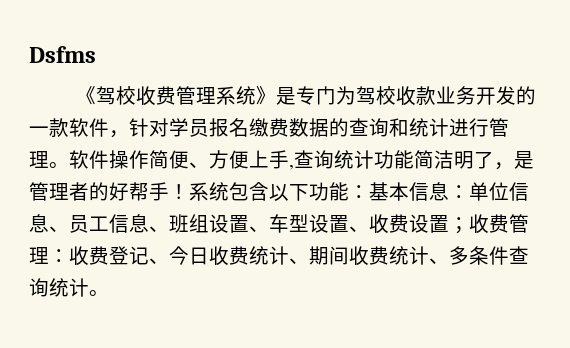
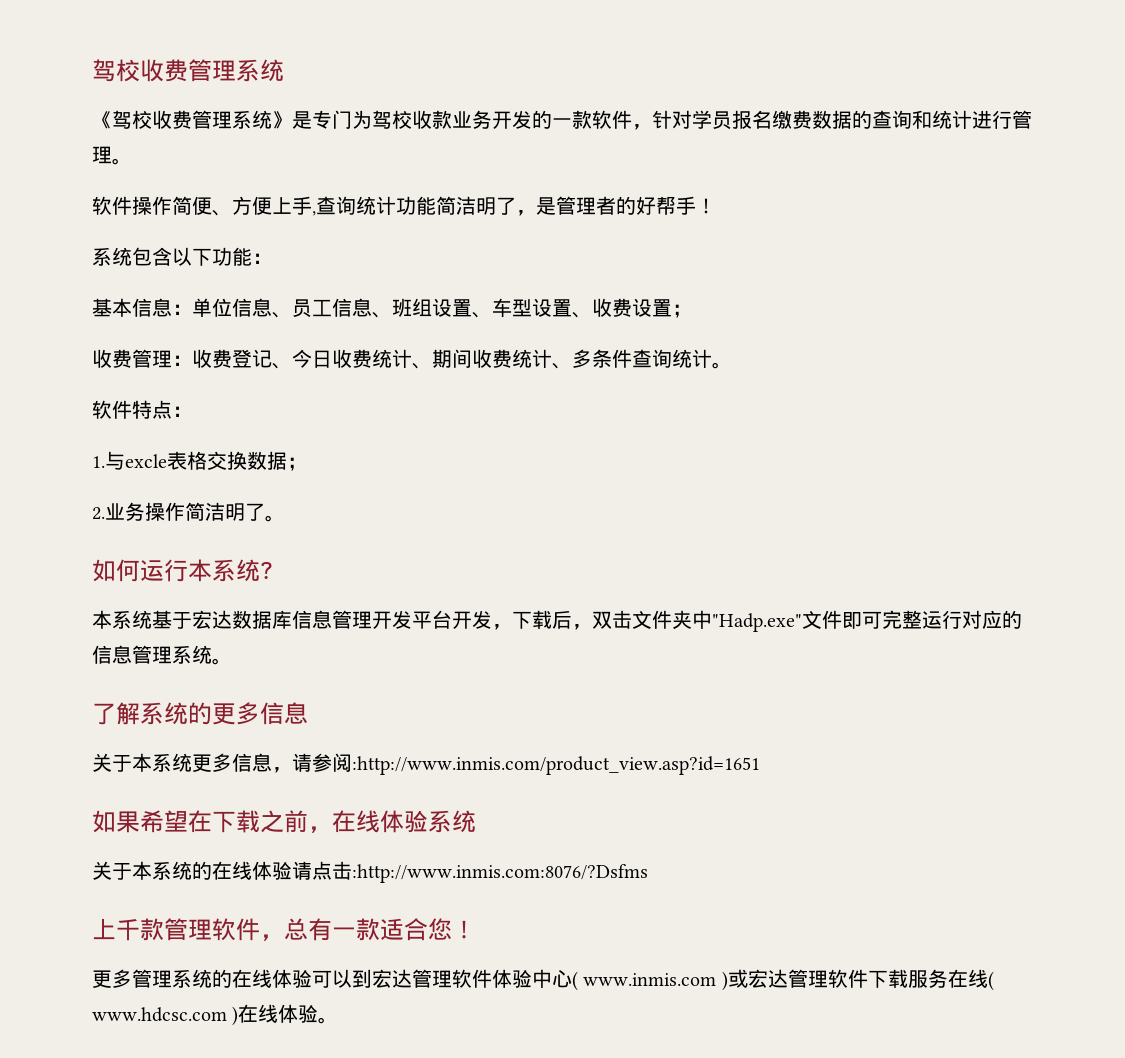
[29,46,96,63] Dsfms -> [92,59,284,82] 驾校收费管理系统
(69, 165) none -> (132, 161) //
(189, 191) none -> (716, 206) //
(369, 192) none -> (272, 258) //
(469, 225) none -> (692, 311) //
(109, 293) none -> [92,400,192,419] [92,451,307,471] [92,502,285,522] [92,559,273,582] [92,610,1022,632] [92,645,232,665] [92,702,308,725] [92,753,760,775] [92,810,476,833] [92,861,648,883] [92,918,476,941] [92,969,994,991] [92,1004,339,1026] // 软件特点： // 1.与excle表格交换数据； // 2.业务操作简洁明了。 // 如何运行本系统? // 本系统基于宏达数据库信息管理开发平台开发，下载后，双击文件夹中"Hadp.exe"文件即可完整运行对应的信息管理系统。 // 了解系统的更多信息 // 关于本系统更多信息，请参阅:http://www.inmis.com/product_view.asp?id=1651 // 如果希望在下载之前，在线体验系统 // 关于本系统的在线体验请点击:http://www.inmis.com:8076/?Dsfms // 上千款管理软件，总有一款适合您！ // 更多管理系统的在线体验可以到宏达管理软件体验中心( www.inmis.com )或宏达管理软件下载服务在线( www.hdcsc.com )在线体验。

